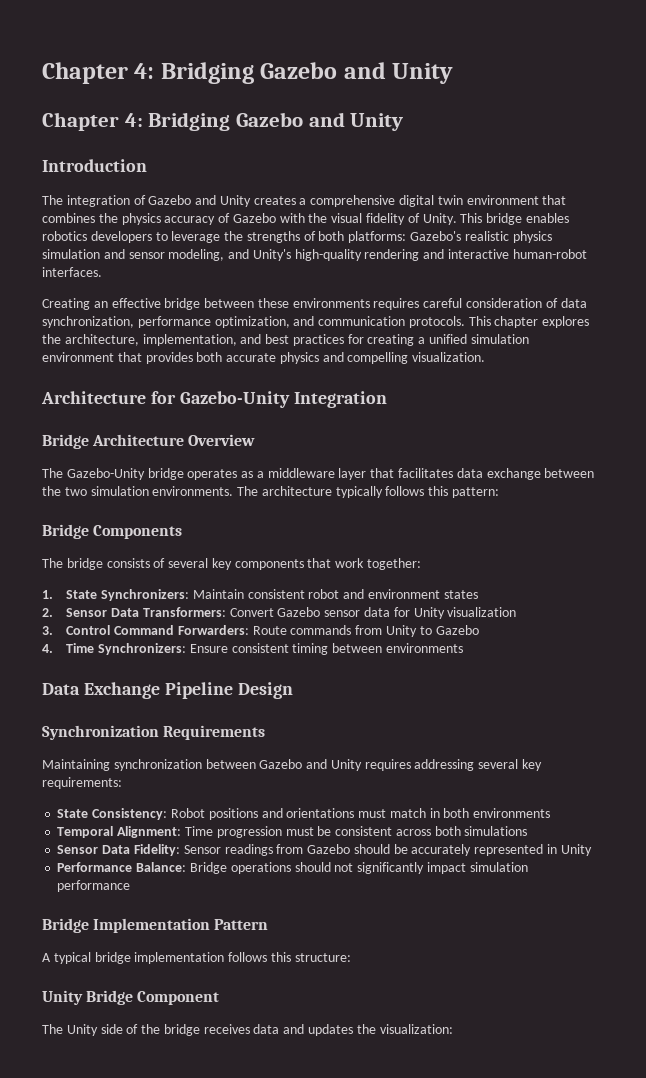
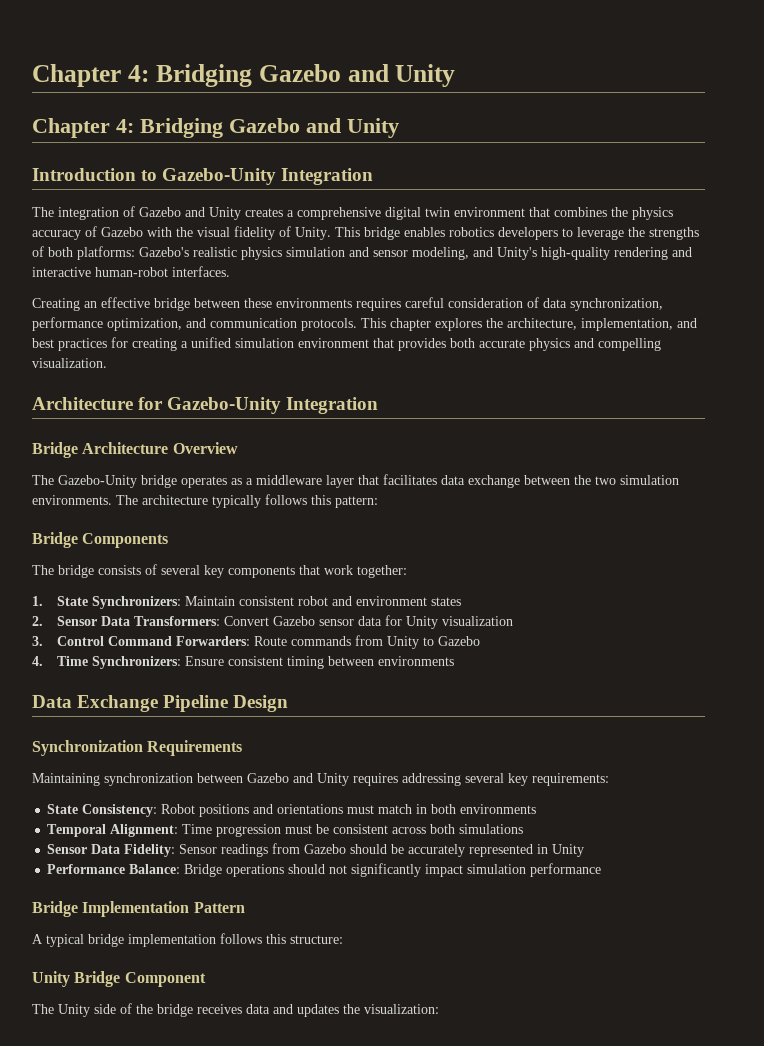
(147, 165) none -> [141,168,374,185] to Gazebo-Unity Integration

